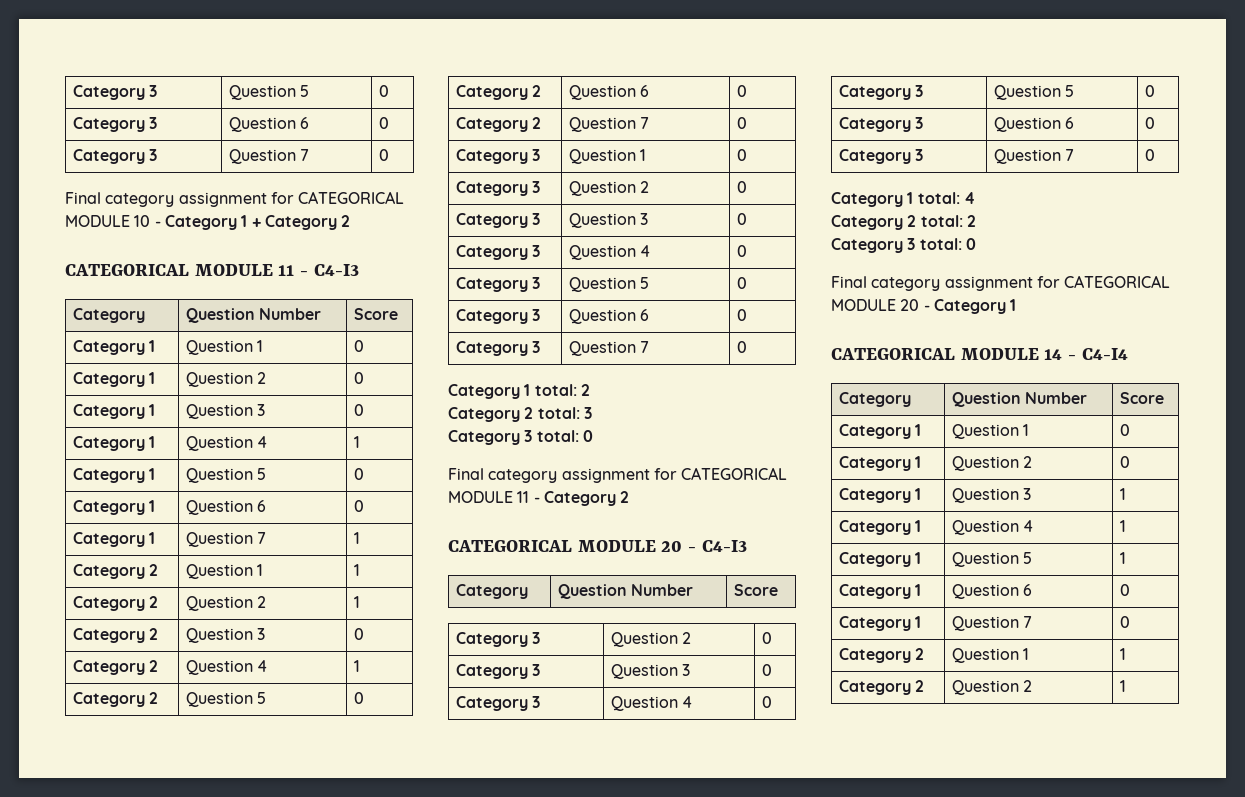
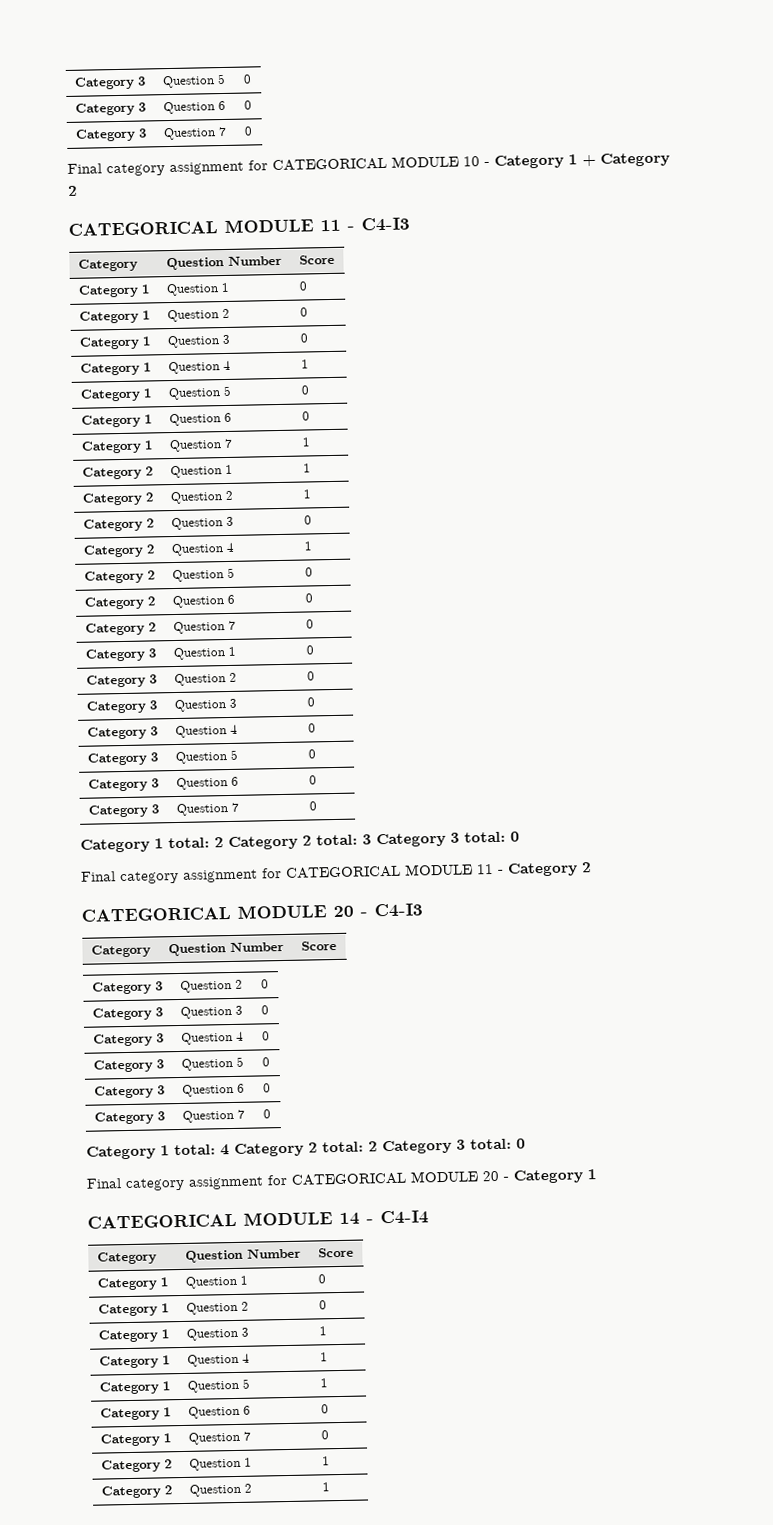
(590, 390) // -> (224, 842) none
(592, 413) // -> (372, 839) none
(975, 198) // -> (230, 1150) none
(976, 221) // -> (378, 1146) none

